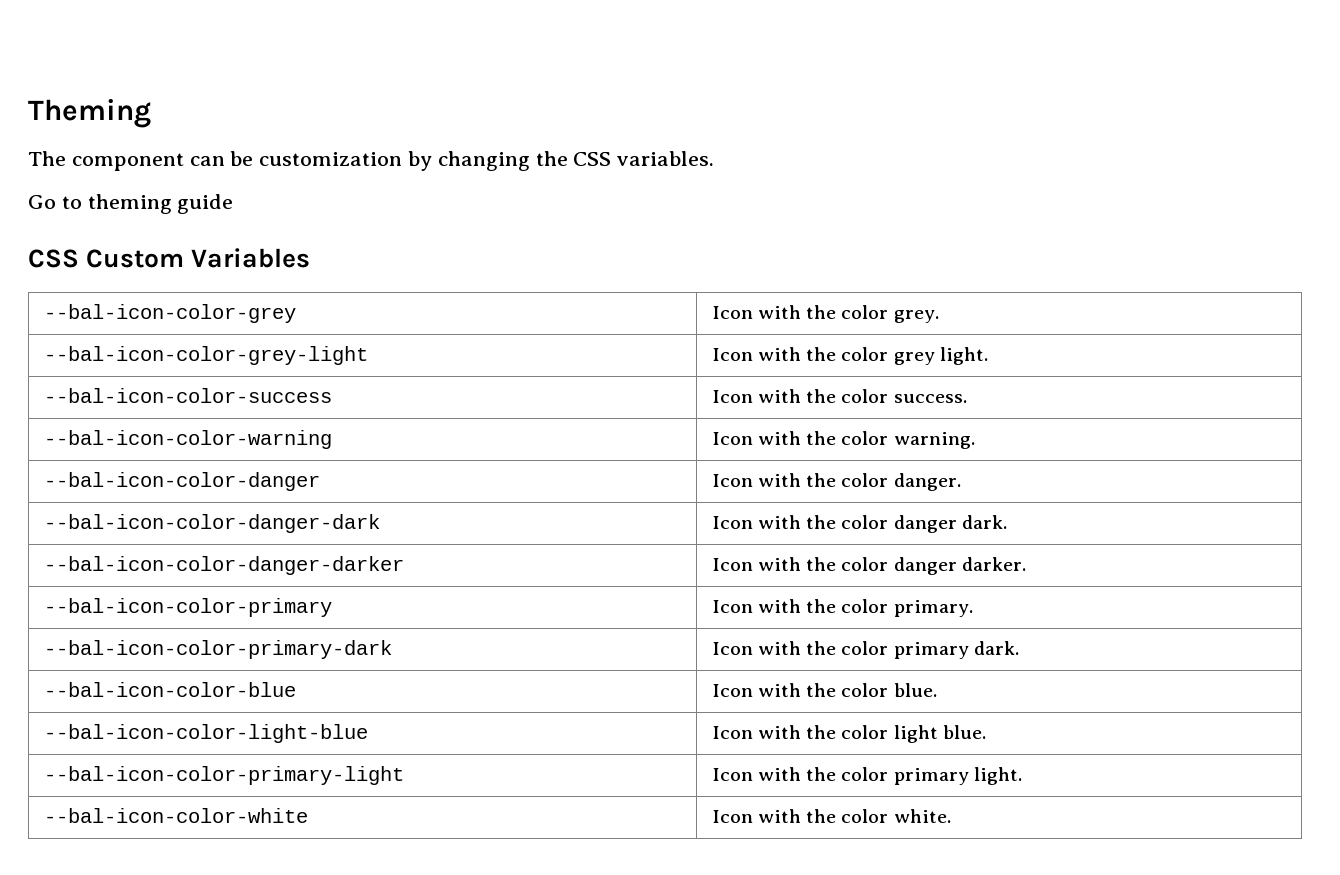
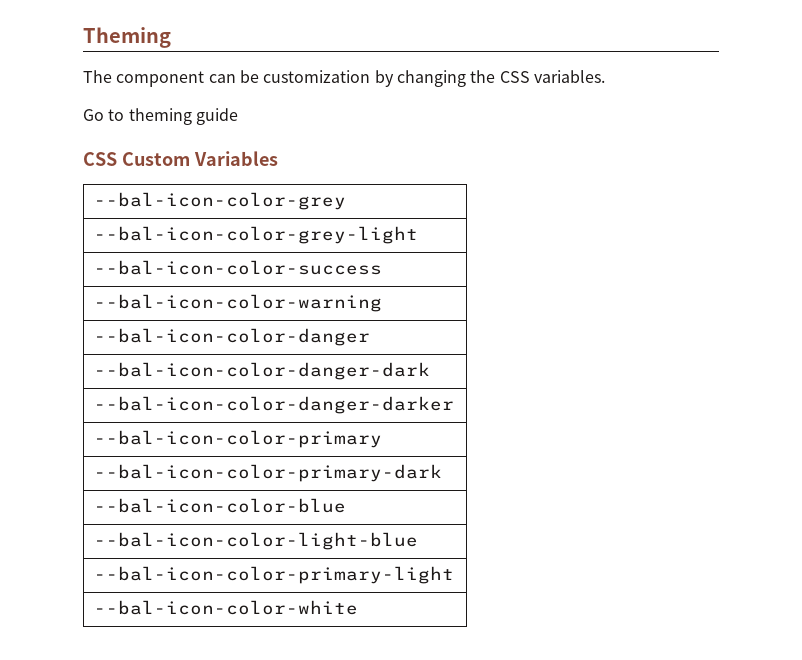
[711,305,939,323] [43,346,368,365] [711,347,988,365] [43,388,332,403] [711,389,967,403] [43,430,332,449] [711,431,975,449] [43,472,320,491] [711,473,961,491] [43,514,380,533] [711,515,1007,533] [43,556,404,575] [711,557,1026,575] [43,598,332,617] [711,599,973,617] [43,640,392,659] [711,641,1019,659] [43,682,296,697] [711,683,937,697] [43,724,368,743] [711,725,986,743] [43,766,404,785] [711,767,1022,785] [43,808,308,823] [711,809,951,823] | Icon with the color grey. // --bal-icon-color-grey-light | Icon with the color grey light. // --bal-icon-color-success | Icon with the color success. // --bal-icon-color-warning | Icon with the color warning. // --bal-icon-color-danger | Icon with the color danger. // --bal-icon-color-danger-dark | Icon with the color danger dark. // --bal-icon-color-danger-darker | Icon with the color danger darker. // --bal-icon-color-primary | Icon with the color primary. // --bal-icon-color-primary-dark | Icon with the color primary dark. // --bal-icon-color-blue | Icon with the color blue. // --bal-icon-color-light-blue | Icon with the color light blue. // --bal-icon-color-primary-light | Icon with the color primary light. // --bal-icon-color-white | Icon with the color white. -> [94,226,419,244] [94,260,383,275] [94,294,383,312] [94,328,371,346] [94,362,431,380] [94,396,455,414] [94,430,383,448] [94,464,443,482] [94,498,347,513] [94,532,419,550] [94,566,455,584] [94,600,359,615] // --bal-icon-color-grey-light // --bal-icon-color-success // --bal-icon-color-warning // --bal-icon-color-danger // --bal-icon-color-danger-dark // --bal-icon-color-danger-darker // --bal-icon-color-primary // --bal-icon-color-primary-dark // --bal-icon-color-blue // --bal-icon-color-light-blue // --bal-icon-color-primary-light // --bal-icon-color-white

